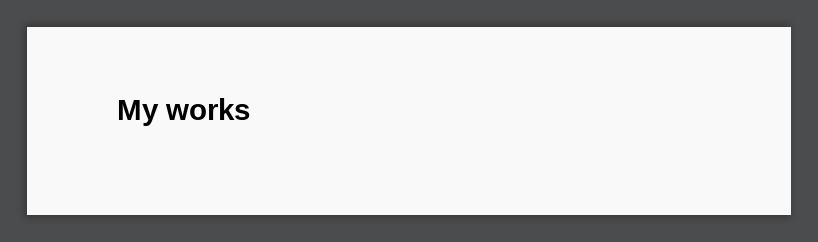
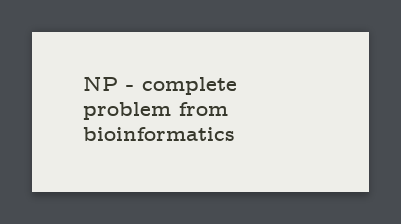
[117,98,250,126] My works -> [83,76,237,95] [83,102,228,120] [83,127,235,141] NP - complete problem from bioinformatics

